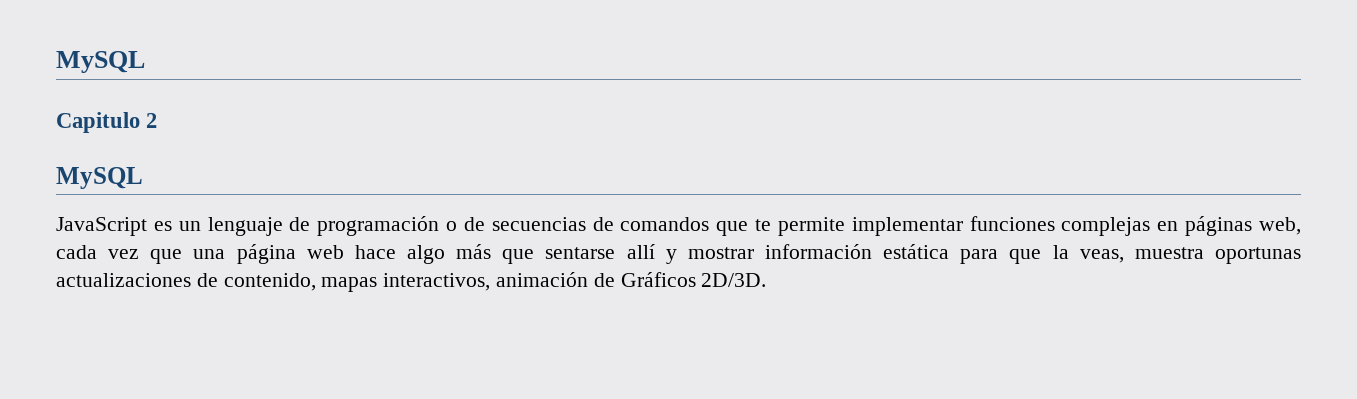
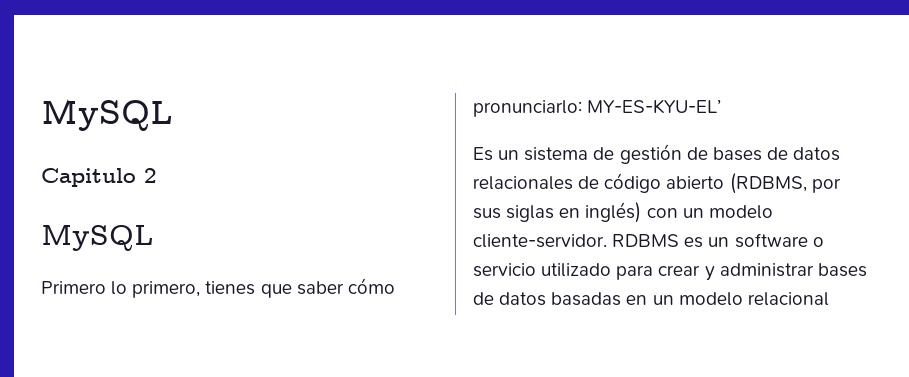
[56,216,1302,236] [56,244,1301,264] [56,272,767,292] JavaScript es un lenguaje de programación o de secuencias de comandos que te permite implementar funciones complejas en páginas web, cada vez que una página web hace algo más que sentarse allí y mostrar información estática para que la veas, muestra oportunas actualizaciones de contenido, mapas interactivos, animación de Gráficos 2D/3D. -> [41,278,395,298] [473,99,722,117] [473,144,841,164] [473,173,841,194] [473,202,773,223] [473,233,824,248] [473,263,867,281] [473,292,829,306] Primero lo primero, tienes que saber cómo pronunciarlo: MY-ES-KYU-EL’ // Es un sistema de gestión de bases de datos relacionales de código abierto (RDBMS, por sus siglas en inglés) con un modelo cliente-servidor. RDBMS es un software o servicio utilizado para crear y administrar bases de datos basadas en un modelo relacional

